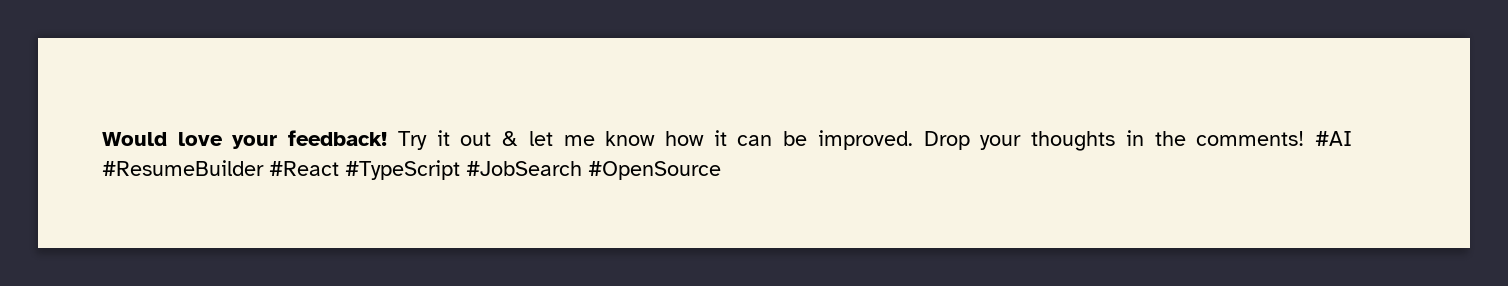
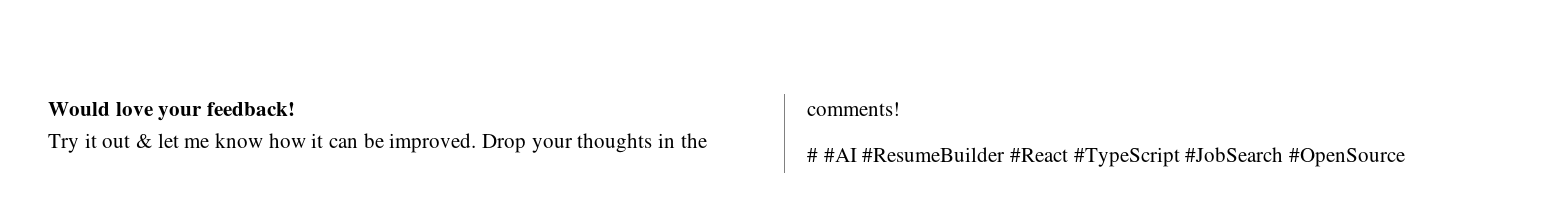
(388, 138) none -> (296, 109) //
(1305, 138) none -> [807,148,818,162] // #

